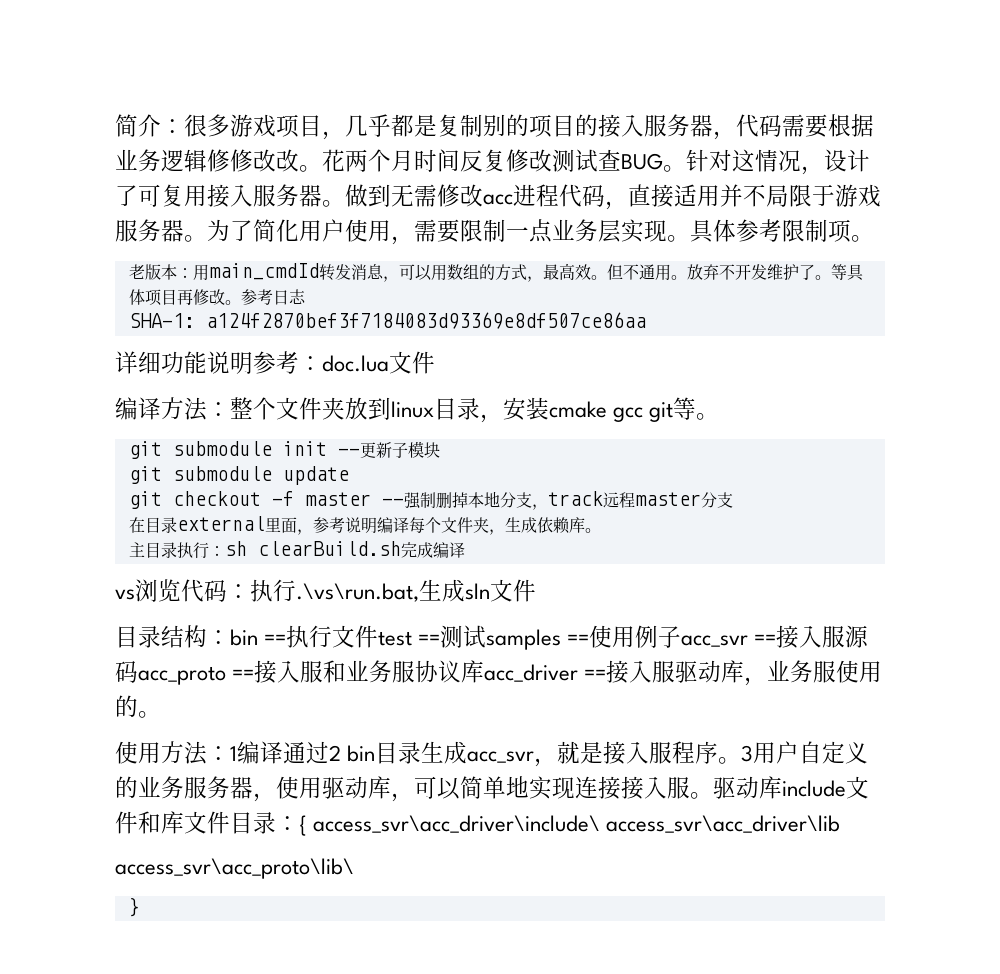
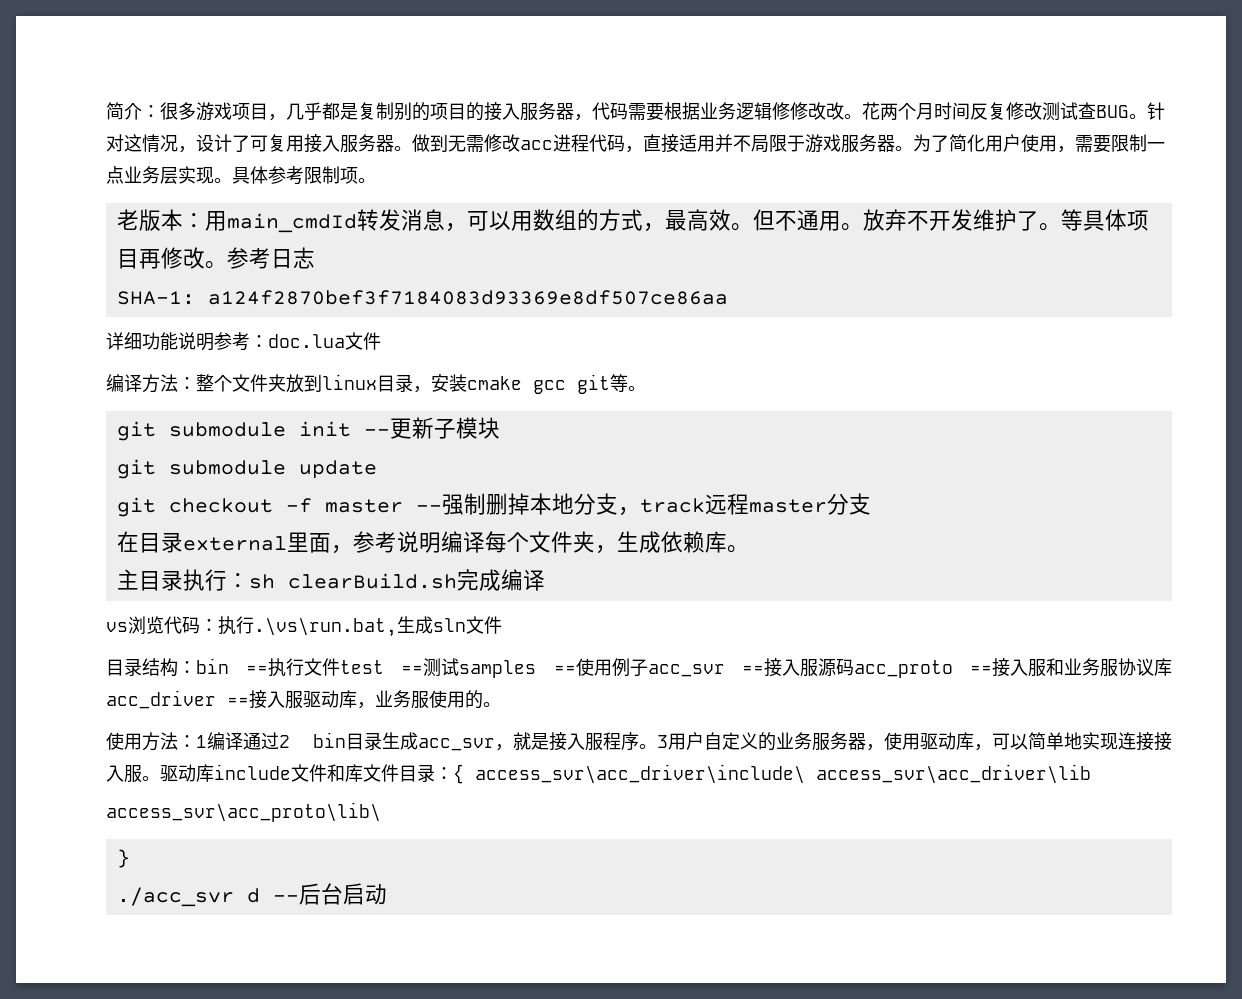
(140, 907) none -> [116,883,387,907] // ./acc_svr d --后台启动

